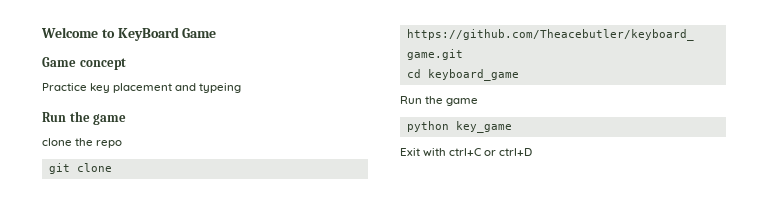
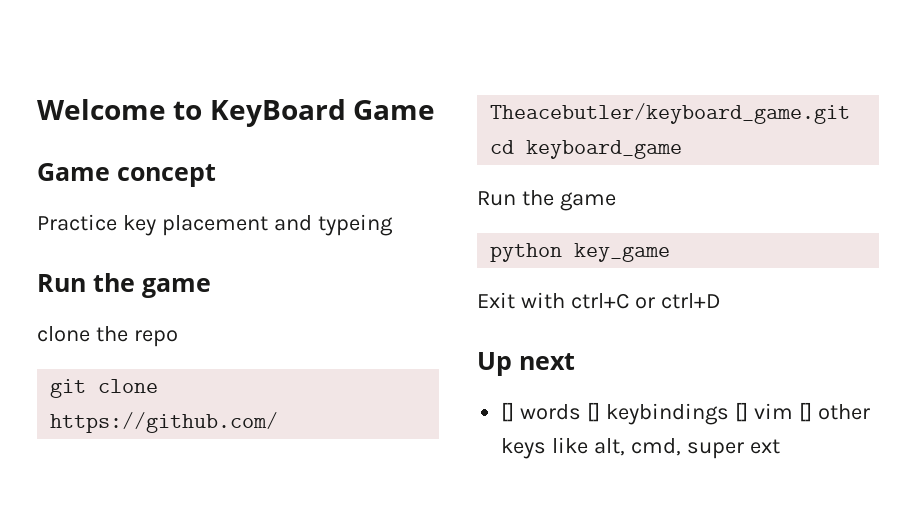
(533, 152) none -> [477,352,575,376] [501,402,870,425] [501,437,780,459] // Up next // [] words [] keybindings [] vim [] other keys like alt, cmd, super ext

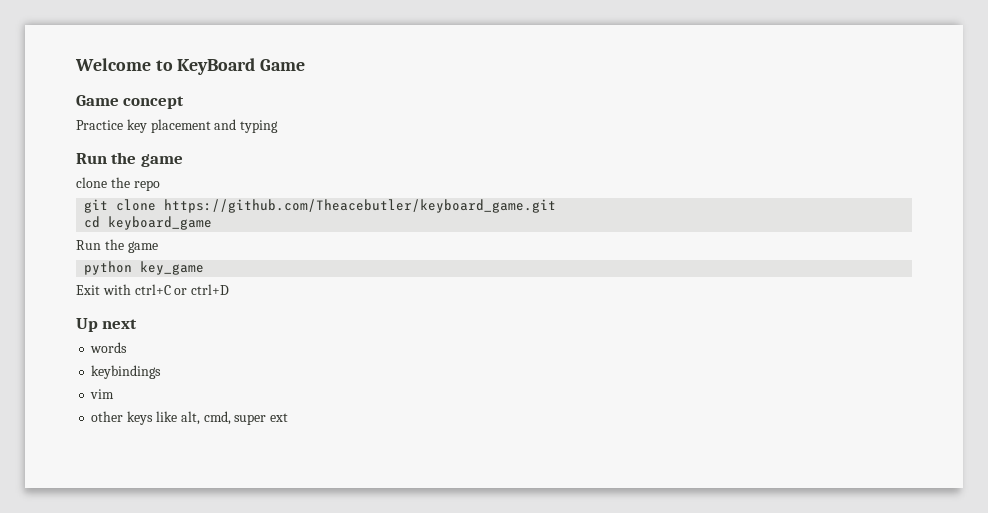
[317,214,393,236] typeing -> [240,120,279,133] typing
[501,402,515,422] [] -> (138, 324) none
[587,402,601,422] [] -> (128, 347) //
[734,402,748,422] [] -> (162, 372) //
[798,402,812,422] [] -> (115, 394) //

